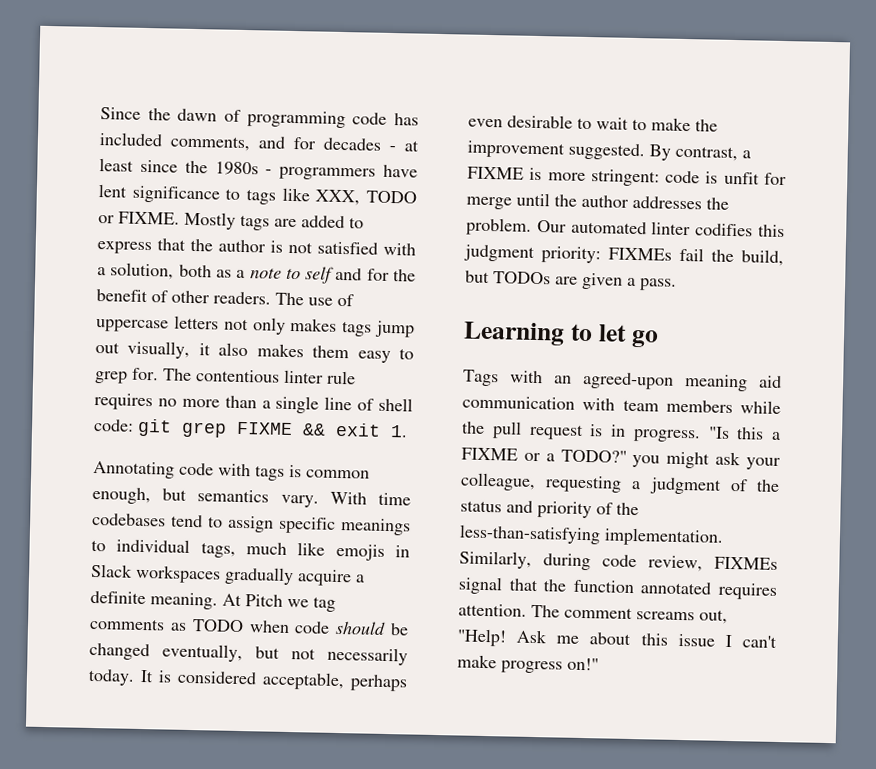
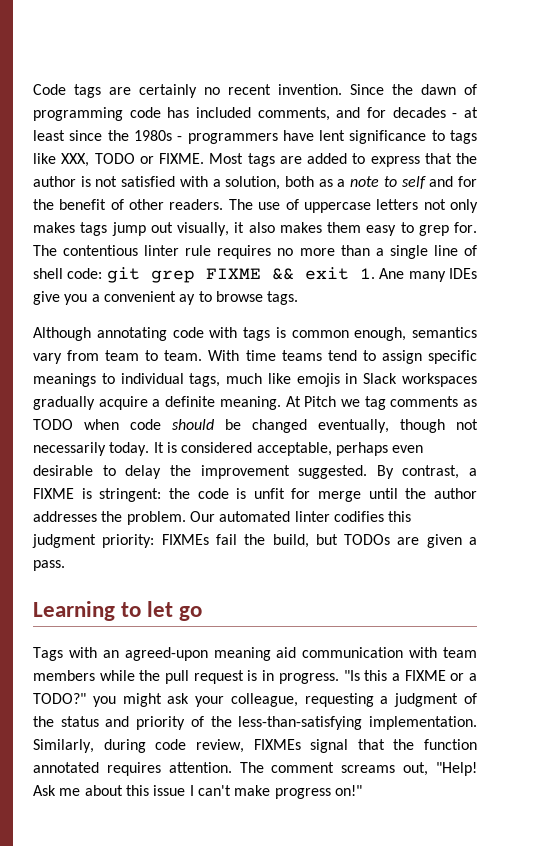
(100, 113) none -> [33,84,342,98] Code tags are certainly no recent invention.
[184,211,236,230] Mostly -> [209,153,244,164] Most
[93,460,175,479] // Annotating -> [379,268,478,282] [33,291,299,305] [33,327,167,341] Ane many IDEs give you a convenient ay to browse tags. // Although annotating
[162,488,319,508] but semantics vary. -> [412,327,477,338] [33,350,203,364] semantics vary from team to team.
[92,512,166,527] codebases -> [281,350,322,361] teams
[255,646,280,659] but -> [400,419,445,433] though
[596,117,691,132] wait to make -> [125,465,162,479] delay
[547,169,660,187] more stringent: -> [99,488,190,502] stringent: the

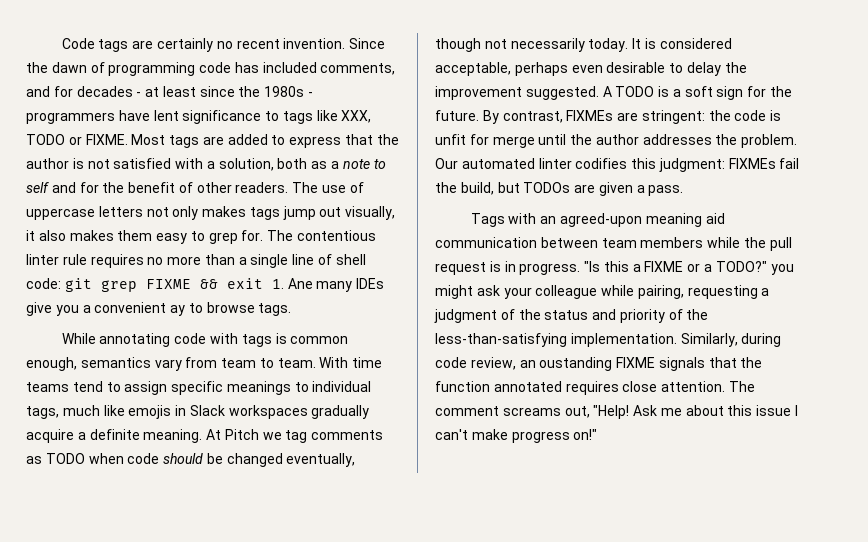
[33,327,91,341] Although -> [61,333,96,344] While
[376,465,477,479] [33,488,92,499] By contrast, a FIXME is -> [602,86,793,100] [435,110,639,124] A TODO is a soft sign for the future. By contrast, FIXMEs are
[32,534,155,548] judgment priority: -> [658,158,725,172] judgment:
[33,601,203,621] // Learning to let go -> (684, 190) none
[409,647,438,658] with -> [540,237,598,248] between
[230,693,298,707] colleague, -> [535,285,684,299] colleague while pairing,
[253,739,349,753] FIXMEs signal -> [519,357,705,371] an oustanding FIXME signals
(161, 769) none -> [622,381,658,392] close

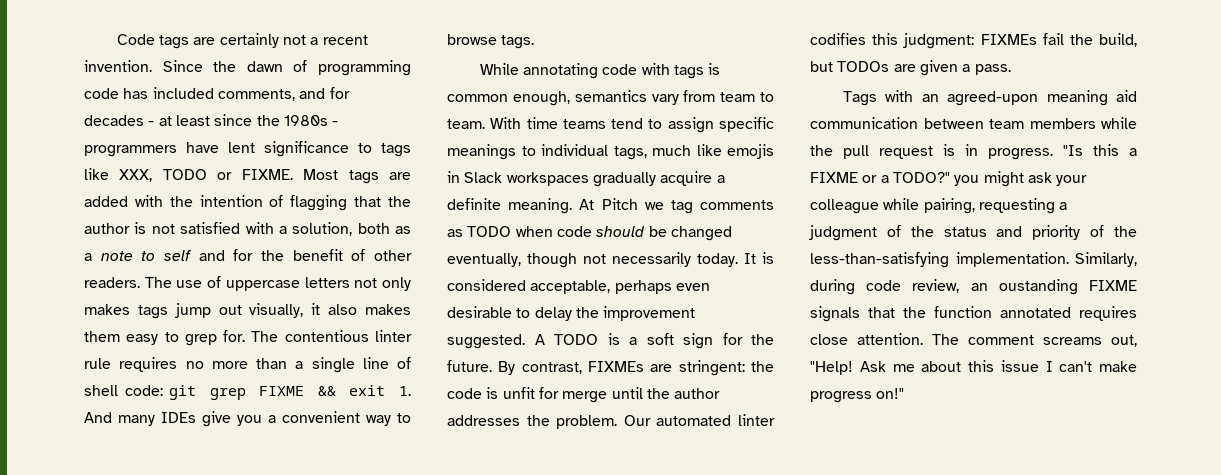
[216,41,233,49] no -> [283,35,319,45] not a
[271,135,342,148] to express -> [134,195,348,211] with the intention of flagging
[287,278,313,289] Ane -> [84,412,112,423] And
[170,305,186,316] ay -> [366,415,391,426] way

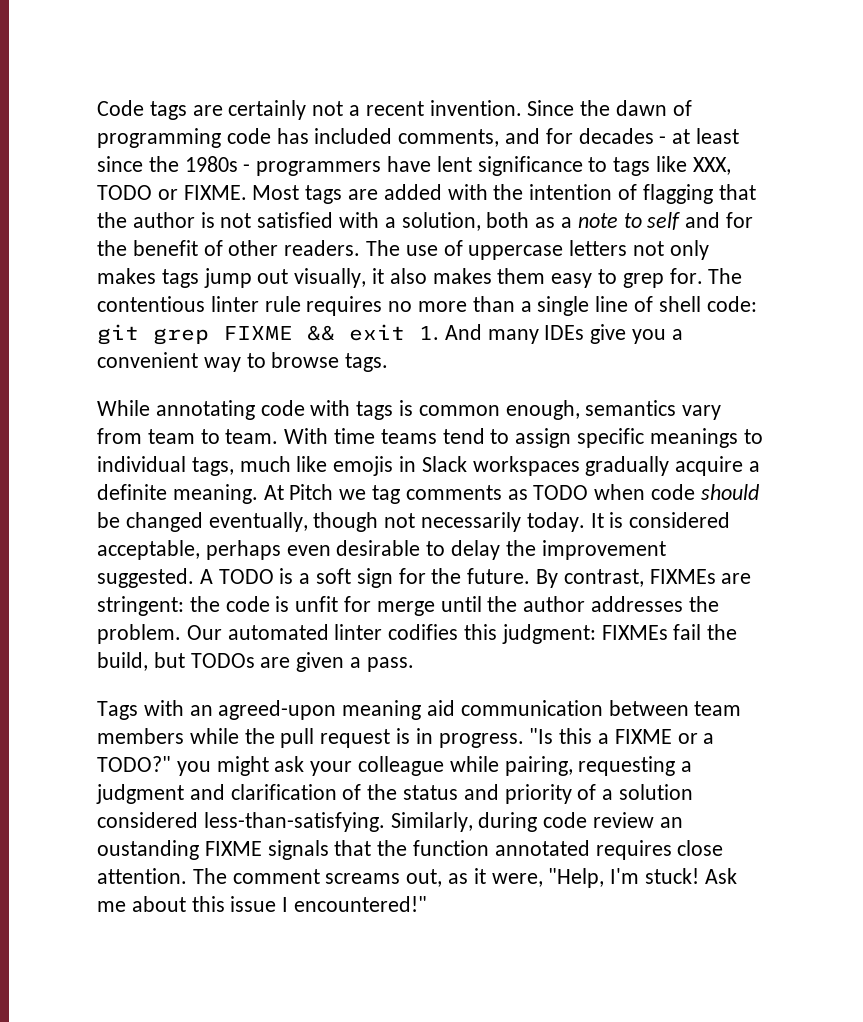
(877, 233) none -> [189,784,337,800] and clarification
[1114,226,1137,237] [810,252,1069,268] the less-than-satisfying implementation. -> [602,784,694,800] [97,812,385,832] a solution considered less-than-satisfying.
[912,279,960,293] review, -> [593,812,655,828] review
[810,361,853,375] "Help! -> [448,868,700,888] as it were, "Help, I'm stuck!
[1059,361,1137,372] [810,388,905,403] can't make progress on!" -> [294,896,428,912] encountered!"

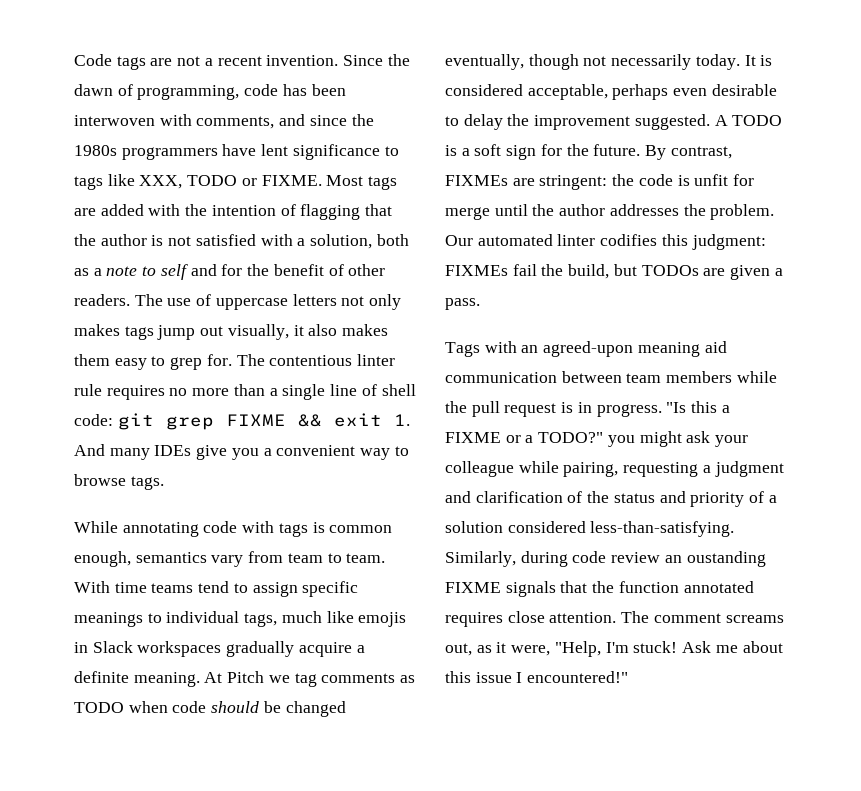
[228,100,307,120] certainly -> (173, 62) none
[97,128,221,148] programming -> [137,85,240,100] programming,
[314,128,740,147] included comments, and for decades - at least -> [311,84,346,96] [74,114,306,129] been interwoven with comments, and
[243,164,251,172] - -> (117, 150) none

